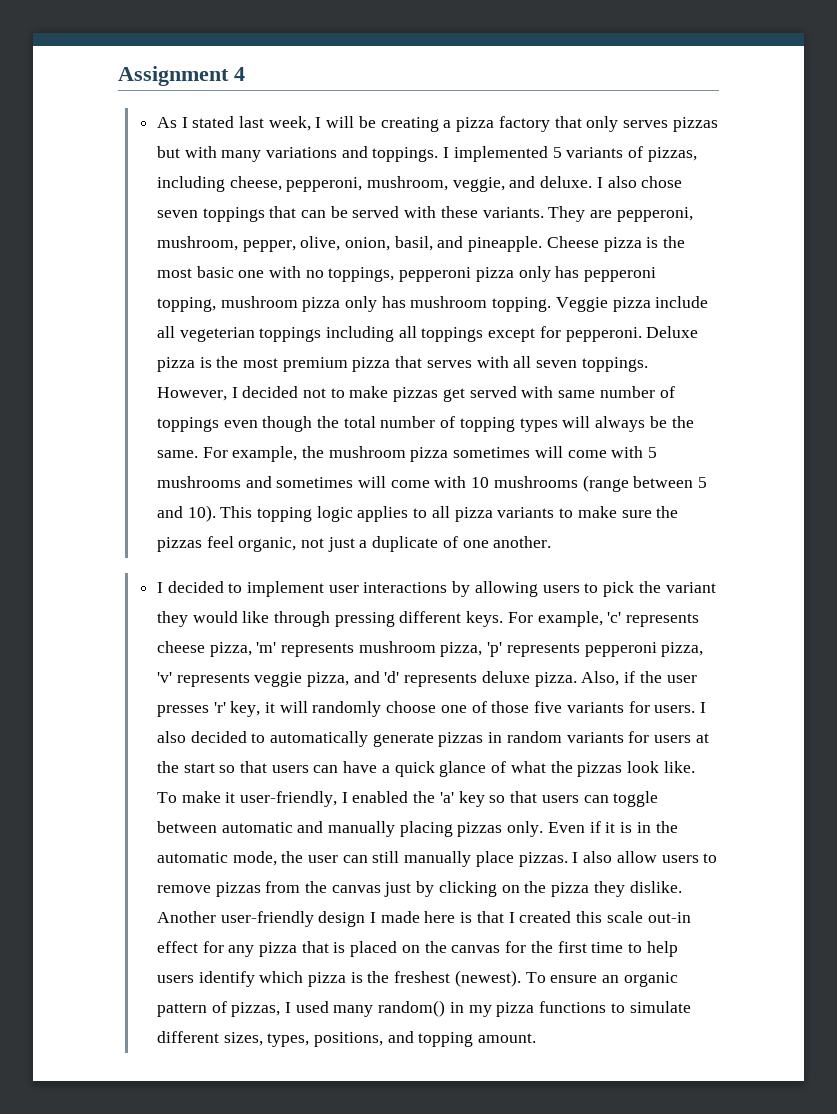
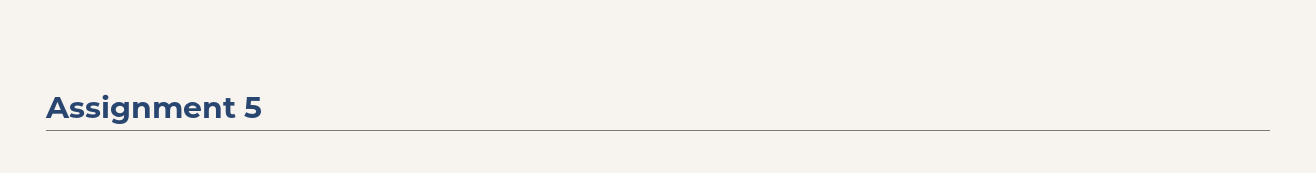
[234,67,245,81] [156,116,718,132] [156,146,697,162] [156,176,683,192] [156,206,693,222] [156,236,686,252] [156,266,657,282] [156,296,709,312] [156,326,699,342] [156,356,648,372] [156,386,675,402] [156,416,694,432] [156,446,658,462] [156,475,708,492] [156,505,679,522] [156,536,552,552] [156,581,716,597] [156,611,700,627] [156,641,704,657] [156,671,697,687] [156,701,707,717] [156,731,709,747] [156,761,695,777] [156,791,659,807] [156,821,678,837] [156,851,718,867] [156,881,682,897] [156,911,691,927] [156,941,678,957] [156,970,678,987] [156,1000,691,1017] [156,1031,537,1047] 4 // As I stated last week, I will be creating a pizza factory that only serves pizzas but with many variations and toppings. I implemented 5 variants of pizzas, including cheese, pepperoni, mushroom, veggie, and deluxe. I also chose seven toppings that can be served with these variants. They are pepperoni, mushroom, pepper, olive, onion, basil, and pineapple. Cheese pizza is the most basic one with no toppings, pepperoni pizza only has pepperoni topping, mushroom pizza only has mushroom topping. Veggie pizza include all vegeterian toppings including all toppings except for pepperoni. Deluxe pizza is the most premium pizza that serves with all seven toppings. However, I decided not to make pizzas get served with same number of toppings even though the total number of topping types will always be the same. For example, the mushroom pizza sometimes will come with 5 mushrooms and sometimes will come with 10 mushrooms (range between 5 and 10). This topping logic applies to all pizza variants to make sure the pizzas feel organic, not just a duplicate of one another. // I decided to implement user interactions by allowing users to pick the variant they would like through pressing different keys. For example, 'c' represents cheese pizza, 'm' represents mushroom pizza, 'p' represents pepperoni pizza, 'v' represents veggie pizza, and 'd' represents deluxe pizza. Also, if the user presses 'r' key, it will randomly choose one of those five variants for users. I also decided to automatically generate pizzas in random variants for users at the start so that users can have a quick glance of what the pizzas look like. To make it user-friendly, I enabled the 'a' key so that users can toggle between automatic and manually placing pizzas only. Even if it is in the automatic mode, the user can still manually place pizzas. I also allow users to remove pizzas from the canvas just by clicking on the pizza they dislike. Another user-friendly design I made here is that I created this scale out-in effect for any pizza that is placed on the canvas for the first time to help users identify which pizza is the freshest (newest). To ensure an organic pattern of pizzas, I used many random() in my pizza functions to simulate different sizes, types, positions, and topping amount. -> [244,97,263,118] 5

